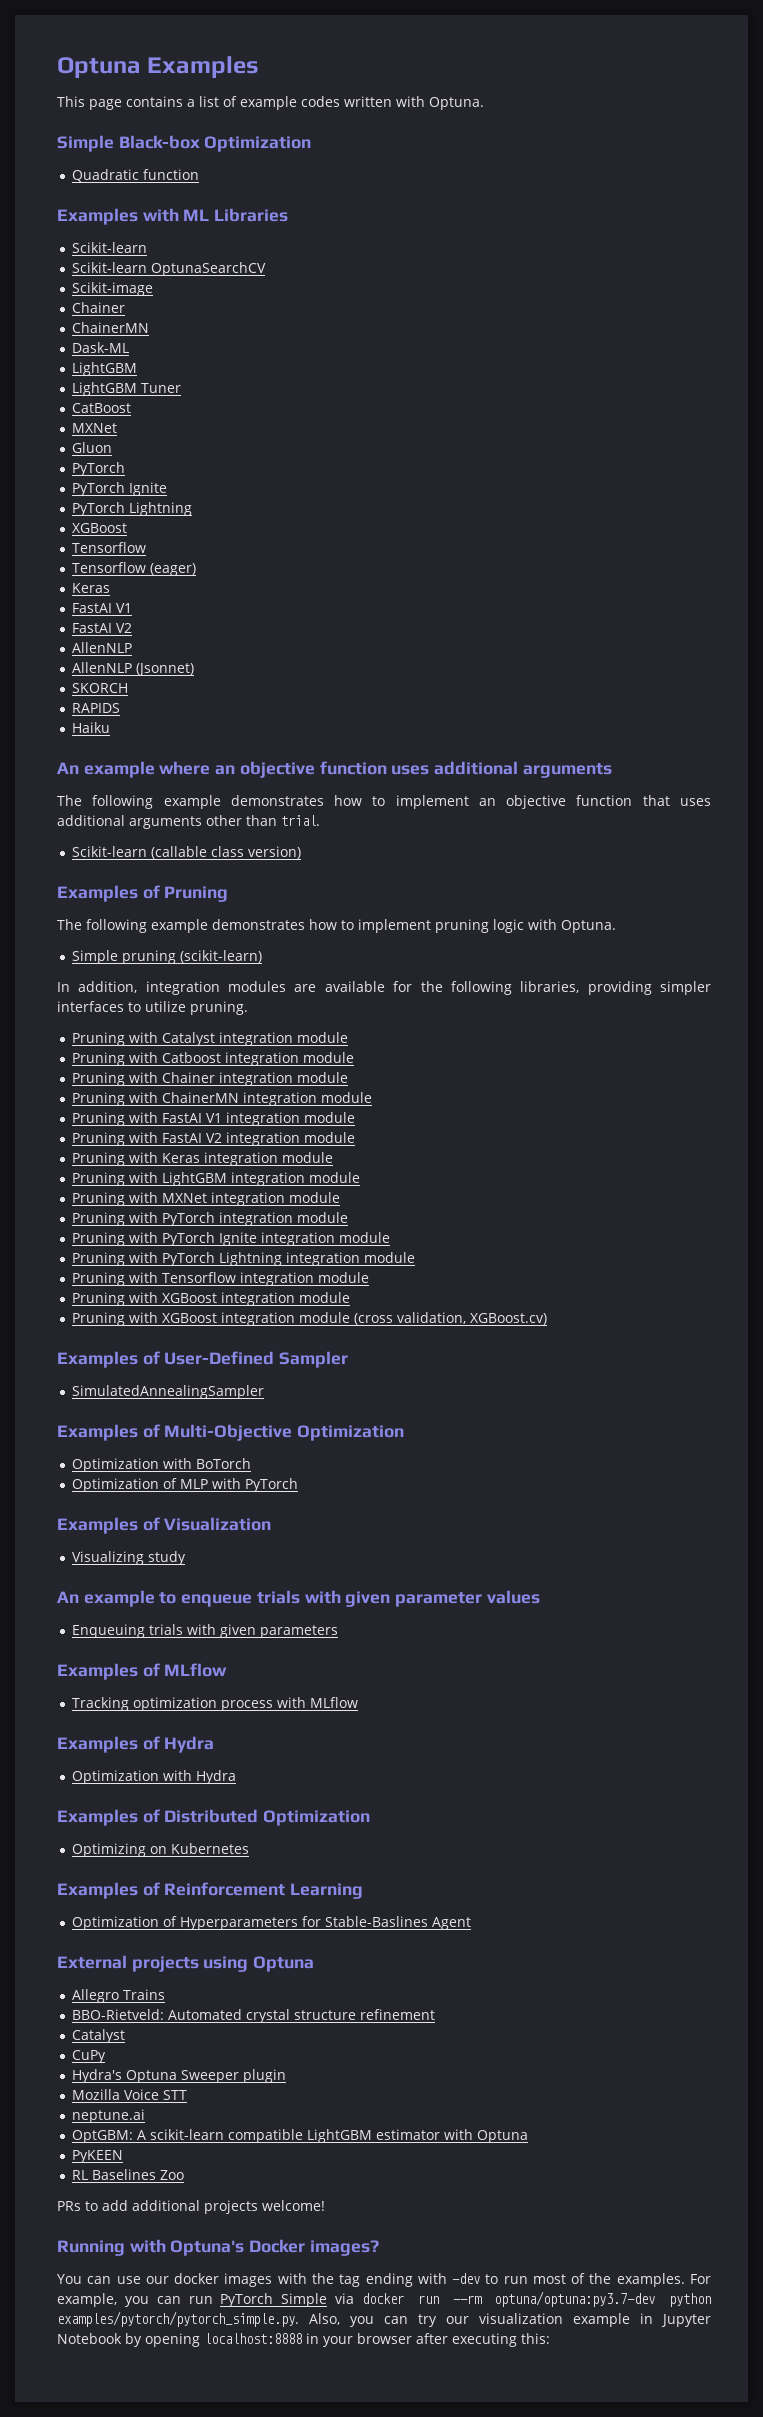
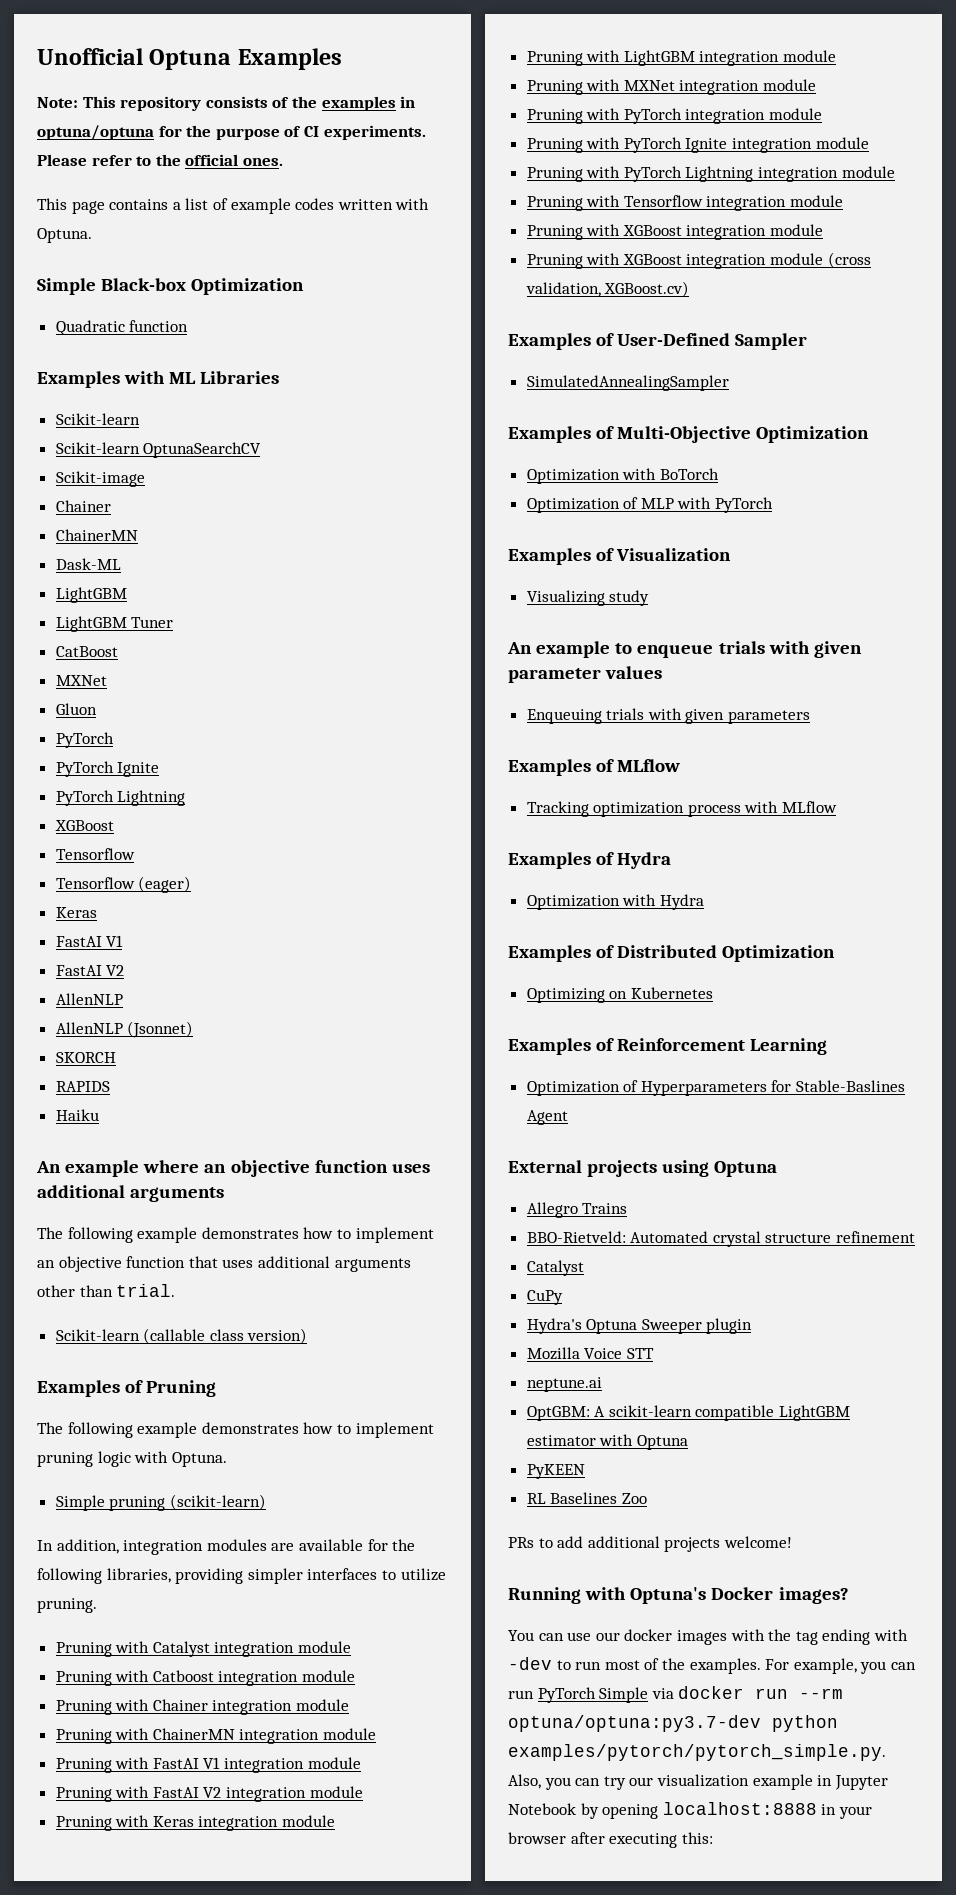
(57, 67) none -> [37,48,143,65] Unofficial
(260, 67) none -> [37,96,416,111] [37,125,426,140] [37,154,283,166] // Note: This repository consists of the examples in optuna/optuna for the purpose of CI experiments. Please refer to the official ones.

